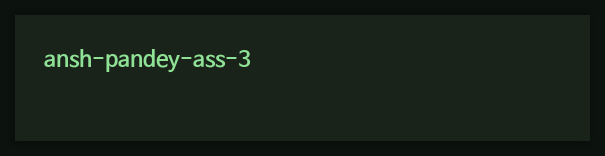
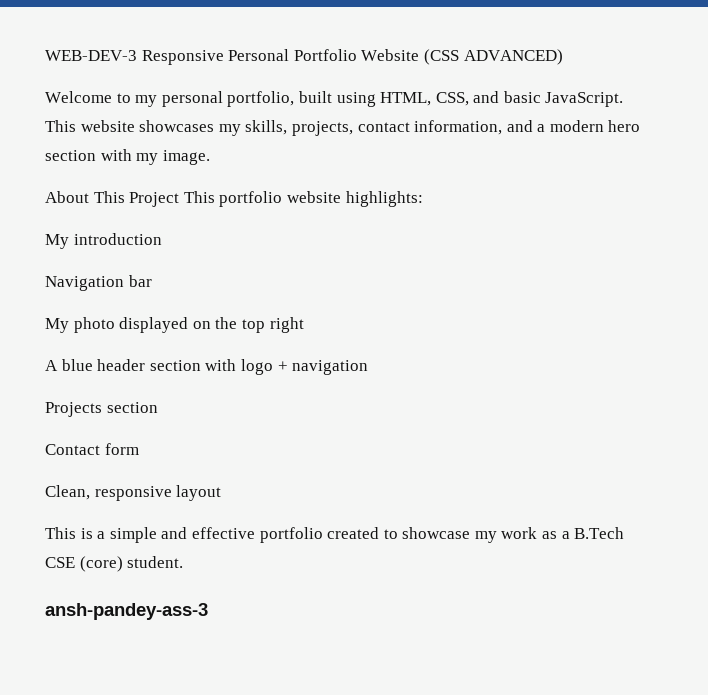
(44, 61) none -> [45,49,563,65] [45,91,624,107] [45,120,641,136] [45,149,210,165] [45,191,423,207] [45,233,162,249] [45,275,152,291] [45,317,304,333] [45,359,369,375] [45,402,158,417] [45,443,139,455] [45,485,222,501] [45,527,625,543] [45,556,184,572] WEB-DEV-3 Responsive Personal Portfolio Website (CSS ADVANCED) // Welcome to my personal portfolio, built using HTML, CSS, and basic JavaScript. This website showcases my skills, projects, contact information, and a modern hero section with my image. // About This Project This portfolio website highlights: // My introduction // Navigation bar // My photo displayed on the top right // A blue header section with logo + navigation // Projects section // Contact form // Clean, responsive layout // This is a simple and effective portfolio created to showcase my work as a B.Tech CSE (core) student. //

